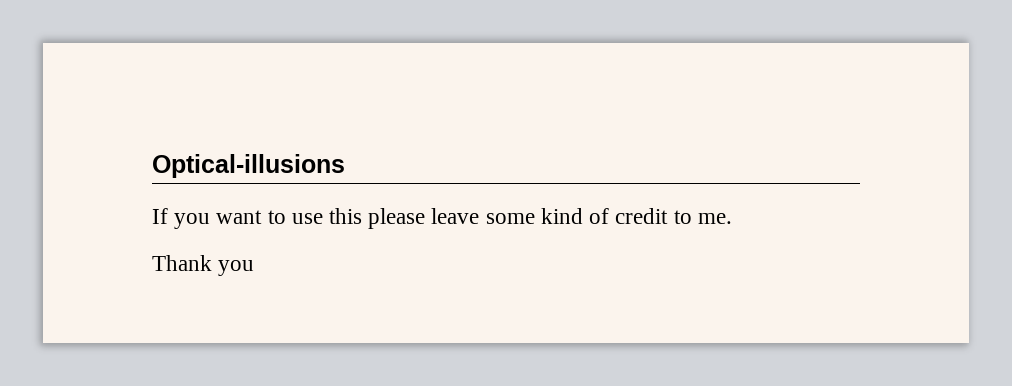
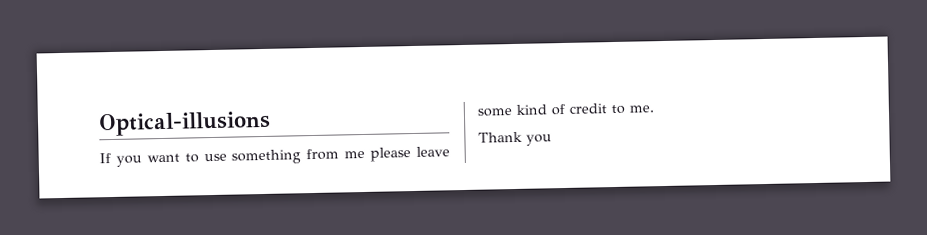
[329,208,363,224] this -> [231,148,366,165] something from me

